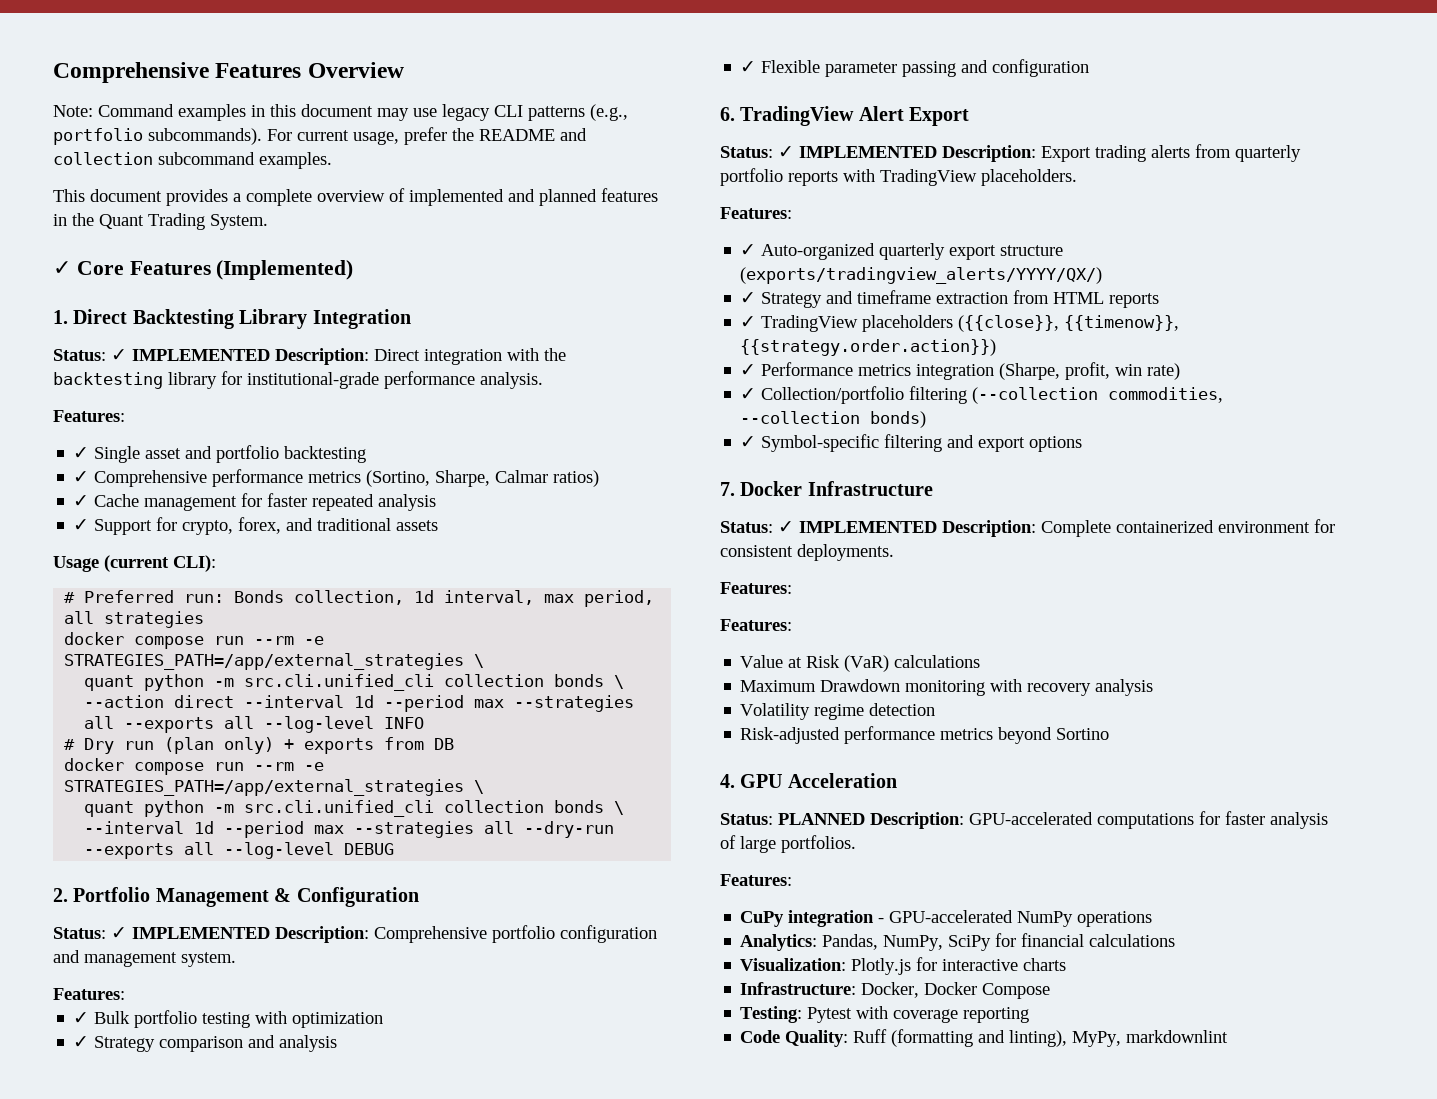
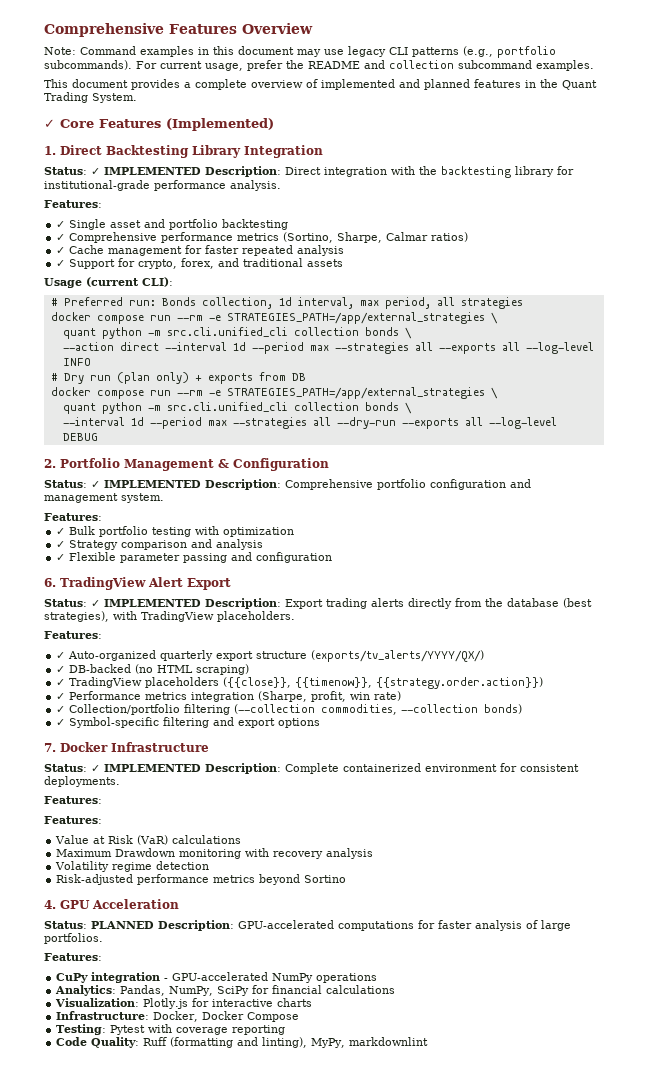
[1195,144,1301,162] [720,168,838,186] from quarterly portfolio reports -> [408,598,592,609] [44,611,109,622] directly from the database (best strategies),
[740,267,1103,284] [740,290,1160,308] (exports/tradingview_alerts/YYYY/QX/) // ✓ Strategy and timeframe extraction from HTML reports -> [311,650,485,662] [56,664,250,675] (exports/tv_alerts/YYYY/QX/) // ✓ DB-backed (no HTML scraping)

